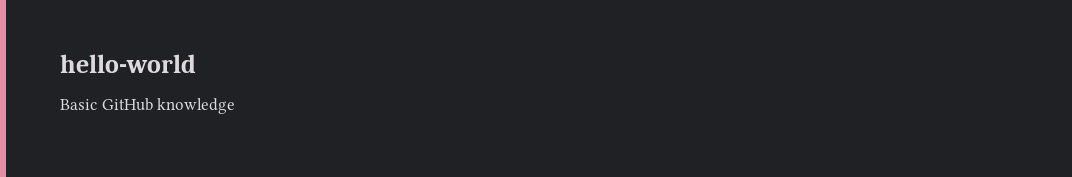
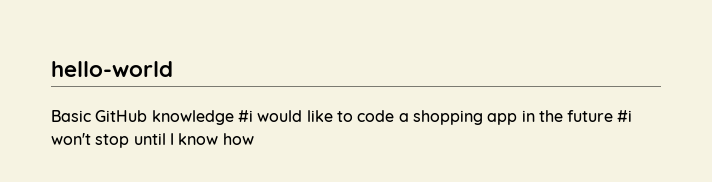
(236, 106) none -> [237,110,633,125] [51,133,254,148] #i would like to code a shopping app in the future #i won't stop until I know how

